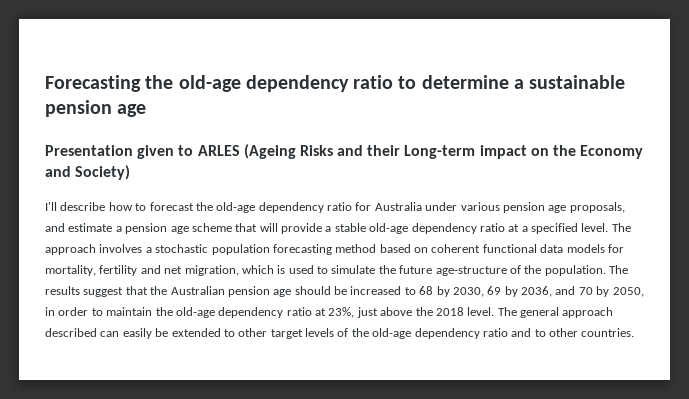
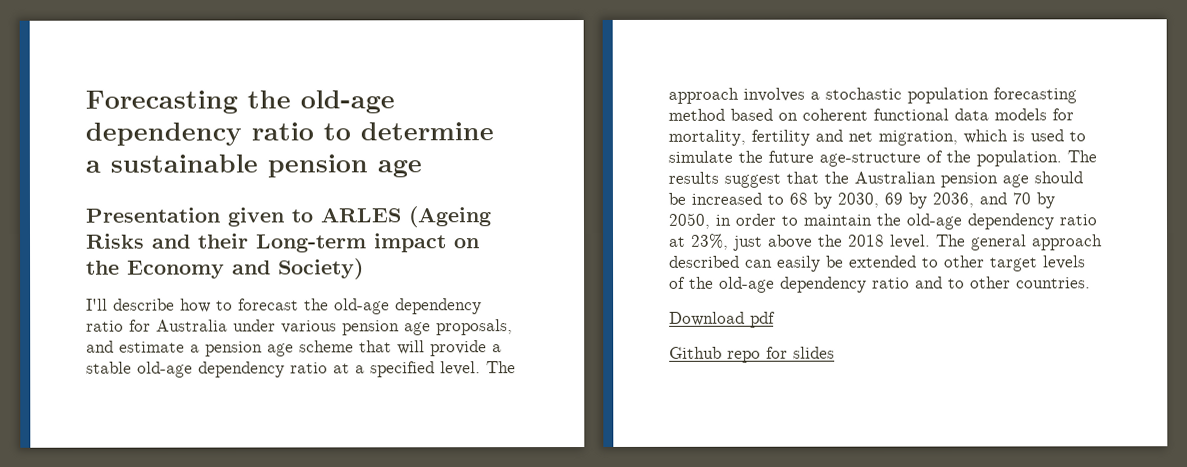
(635, 332) none -> [669,311,776,328] [669,346,835,363] // Download pdf // Github repo for slides

